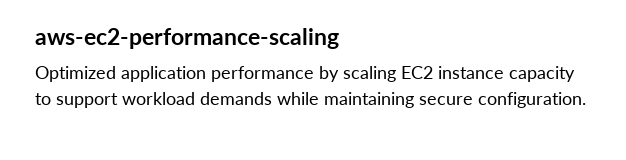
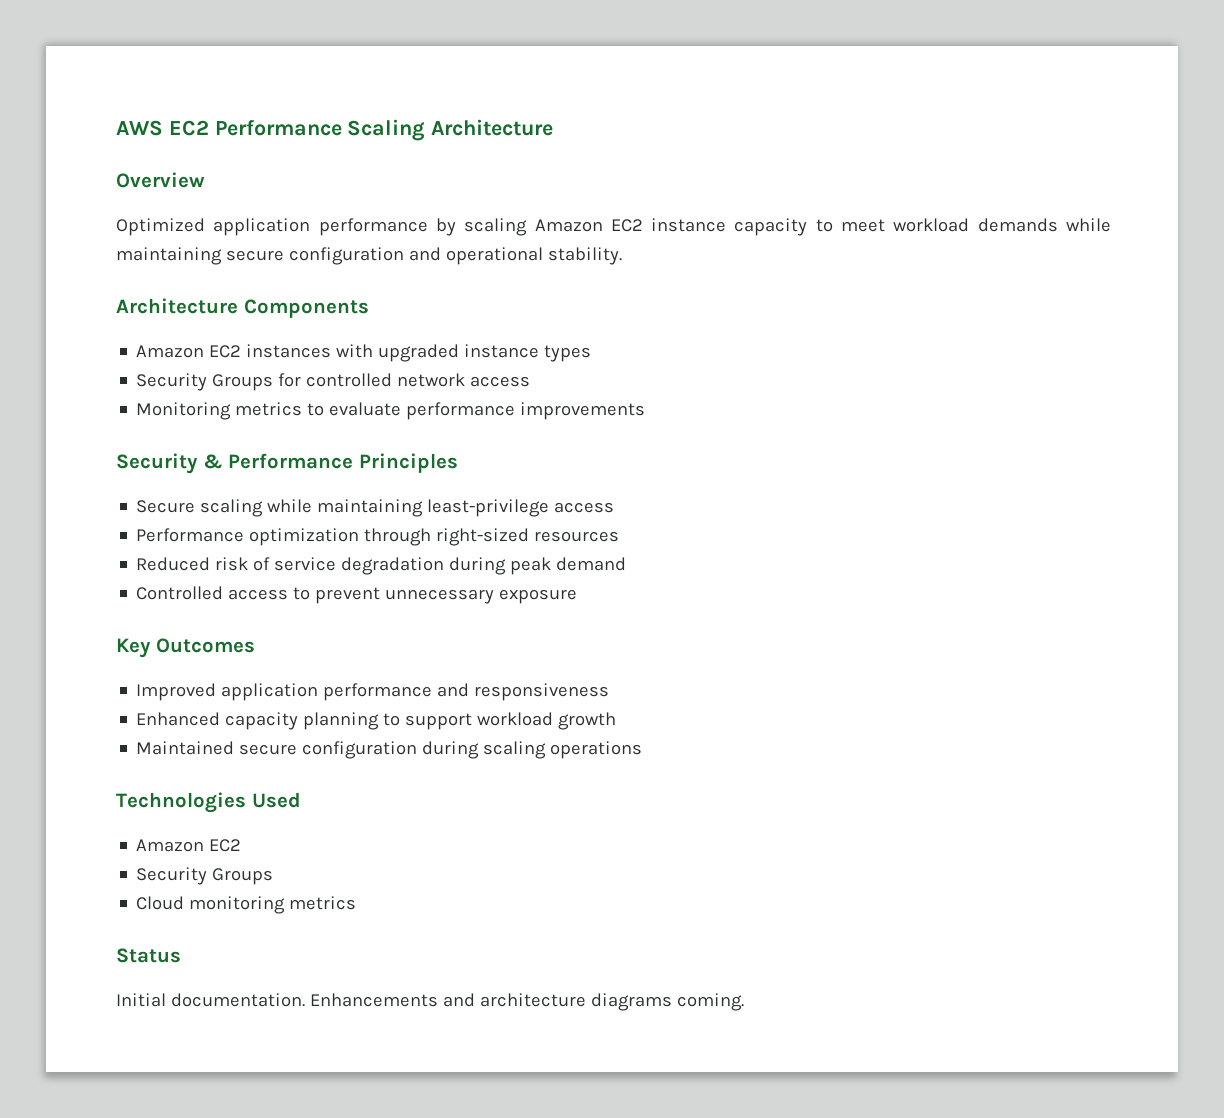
[35,28,339,49] aws-ec2-performance-scaling -> [116,119,554,141] [116,172,205,188] AWS EC2 Performance Scaling Architecture // Overview
(396, 74) none -> [534,219,603,232] Amazon
[56,93,118,108] support -> [841,219,886,232] meet
[478,92,586,108] configuration. -> [288,247,622,265] [116,298,369,318] [136,344,592,362] [136,373,531,391] [136,402,646,420] [116,453,458,474] [136,499,615,517] [136,528,620,546] [136,557,627,575] [136,586,578,604] [116,638,255,658] [136,683,610,701] [136,712,617,730] [136,741,643,759] [116,792,301,813] [136,839,242,852] [136,867,274,885] [136,896,357,914] [116,948,181,963] [116,993,744,1011] configuration and operational stability. // Architecture Components // Amazon EC2 instances with upgraded instance types // Security Groups for controlled network access // Monitoring metrics to evaluate performance improvements // Security & Performance Principles // Secure scaling while maintaining least-privilege access // Performance optimization through right-sized resources // Reduced risk of service degradation during peak demand // Controlled access to prevent unnecessary exposure // Key Outcomes // Improved application performance and responsiveness // Enhanced capacity planning to support workload growth // Maintained secure configuration during scaling operations // Technologies Used // Amazon EC2 // Security Groups // Cloud monitoring metrics // Status // Initial documentation. Enhancements and architecture diagrams coming.

